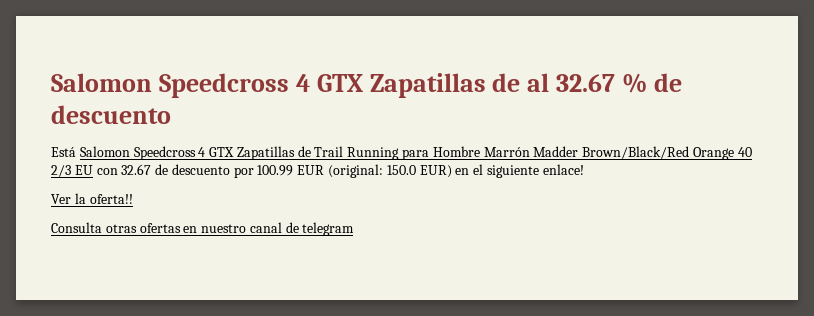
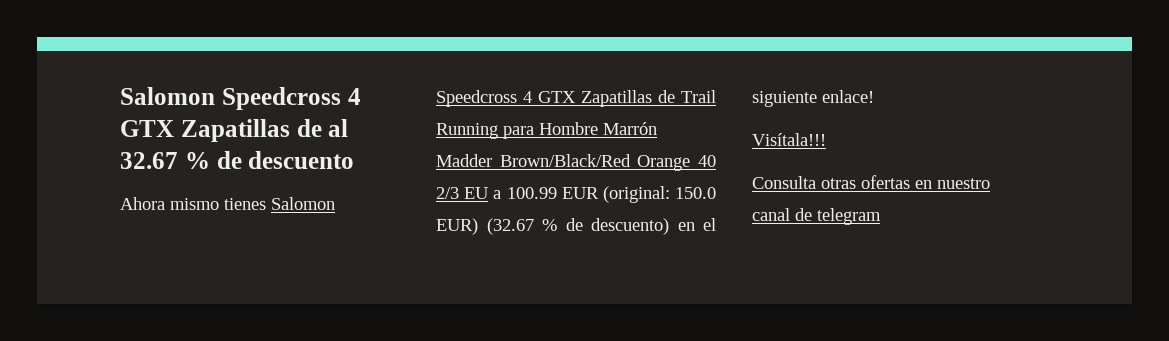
[51,147,76,157] Está -> [120,197,266,210] Ahora mismo tienes
[96,164,254,178] con 32.67 de descuento por -> [493,190,502,199] a
(452, 171) none -> [486,218,669,235] (32.67 % de descuento)
[51,193,133,204] Ver la oferta!! -> [752,133,826,146] Visítala!!!

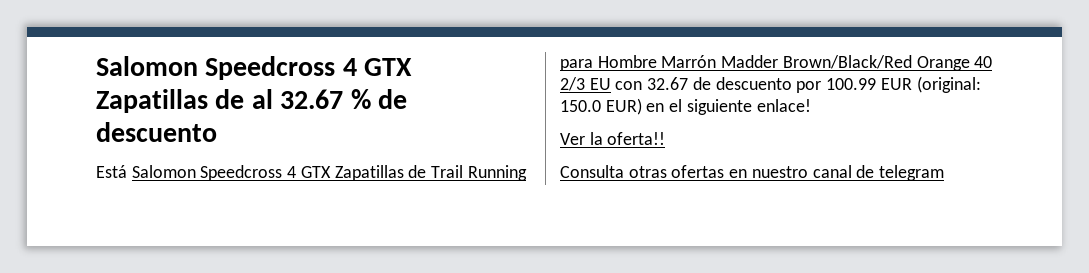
[120,197,266,210] Ahora mismo tienes -> [96,165,127,178] Está
[493,190,502,199] a -> [615,77,822,93] con 32.67 de descuento por
[486,218,669,235] (32.67 % de descuento) -> (642, 106) none
[752,133,826,146] Visítala!!! -> [560,132,666,145] Ver la oferta!!

